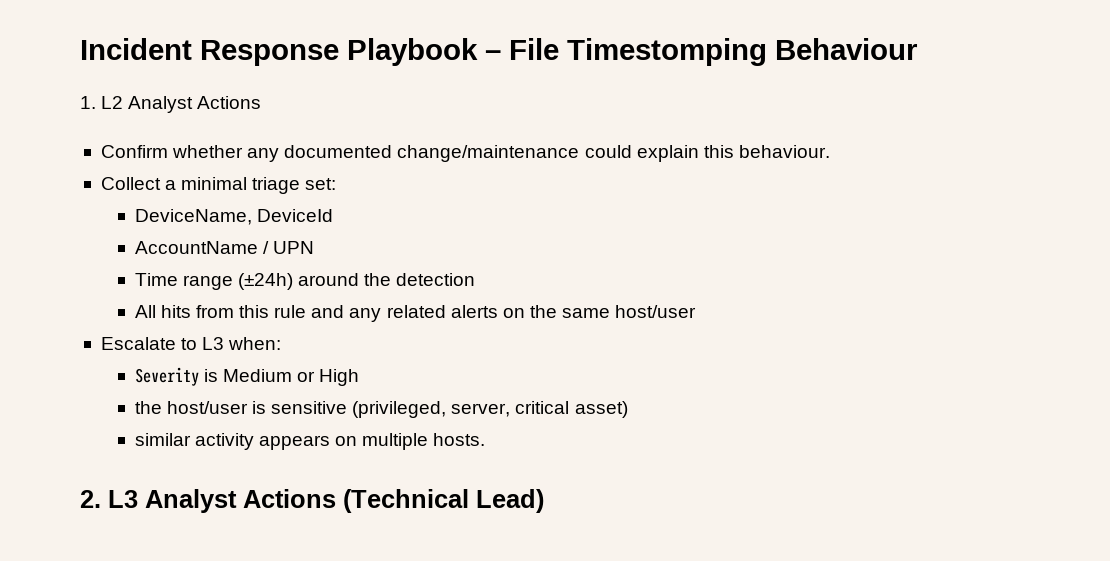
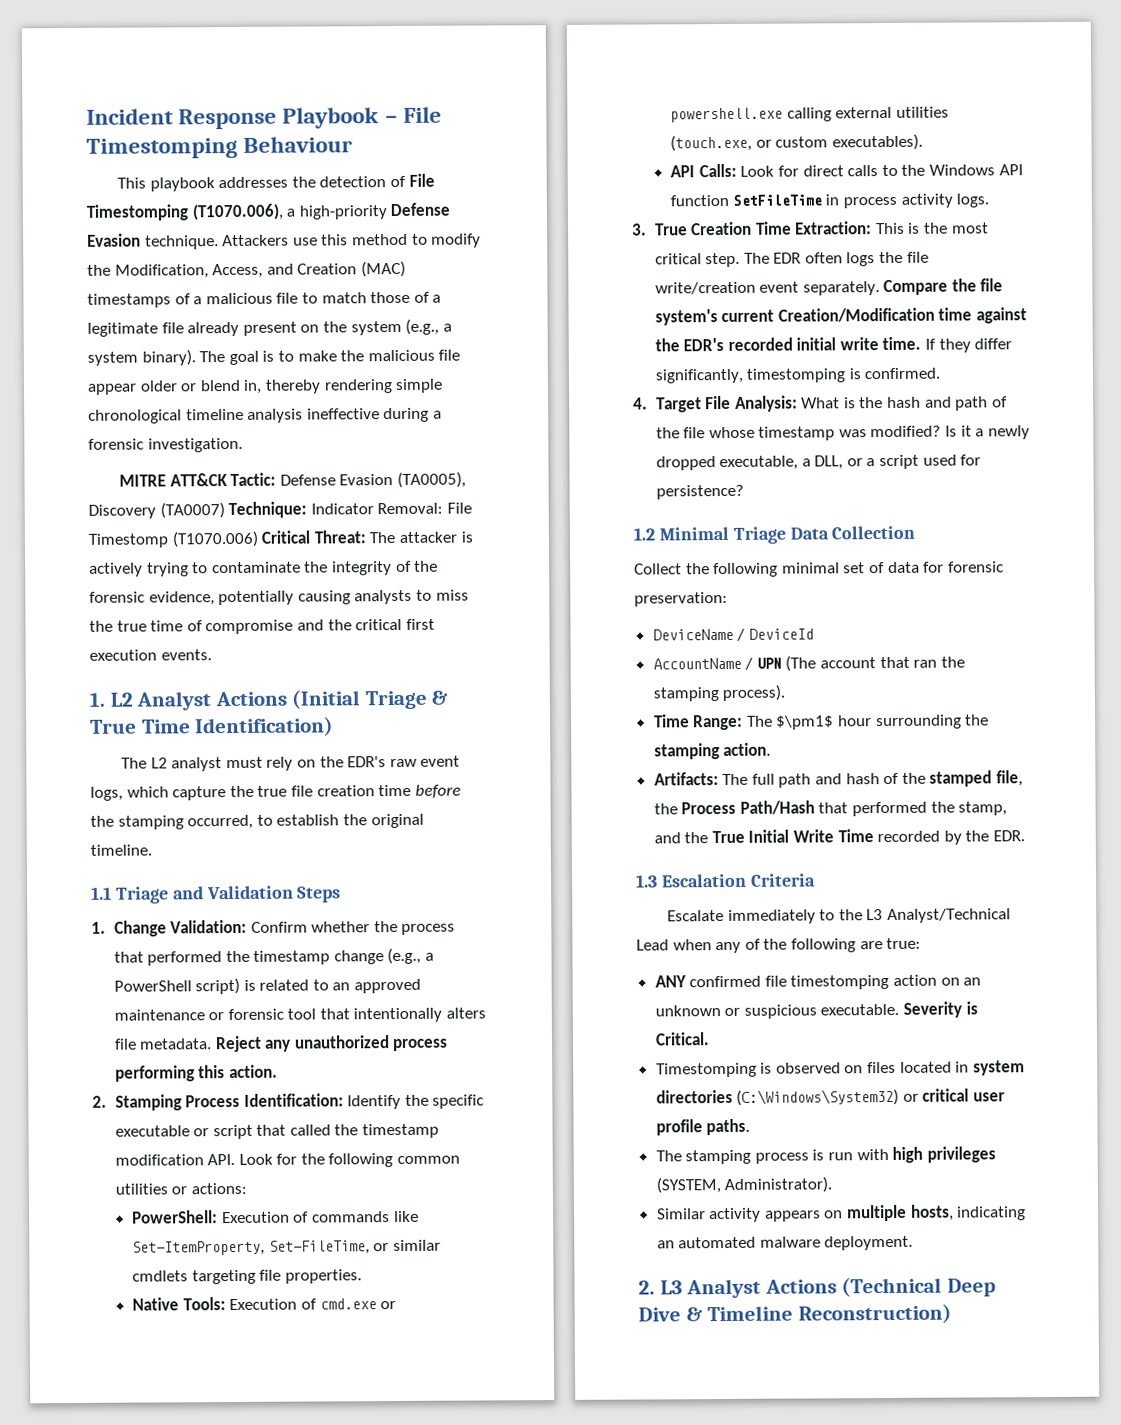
[80,96,262,113] [100,145,830,162] [100,177,337,194] [134,209,333,225] [134,241,314,254] [134,273,476,290] [134,305,697,322] [100,337,282,350] [134,367,360,386] [134,401,628,418] [134,433,486,450] 1. L2 Analyst Actions // Confirm whether any documented change/maintenance could explain this behaviour. // Collect a minimal triage set: // DeviceName, DeviceId // AccountName / UPN // Time range (±24h) around the detection // All hits from this rule and any related alerts on the same host/user // Escalate to L3 when: // Severity is Medium or High // the host/user is sensitive (privileged, server, critical asset) // similar activity appears on multiple hosts. -> [117,173,435,192] [86,202,451,221] [87,233,482,250] [87,260,406,279] [87,291,442,308] [87,318,452,337] [87,349,461,366] [87,378,444,395] [88,407,442,424] [88,437,243,453] [119,471,466,488] [88,501,472,519] [88,530,473,548] [89,560,439,577] [89,589,469,606] [89,618,435,635] [89,649,212,661] [89,689,449,711] [90,716,335,738] [121,755,461,772] [90,784,461,801] [90,813,424,830] [90,844,152,856] [91,885,342,904] [91,919,456,937] [113,947,435,966] [113,977,422,995] [113,1007,487,1023] [113,1035,449,1053] [114,1064,278,1082] [92,1093,485,1111] [114,1123,440,1140] [114,1153,461,1168] [114,1182,247,1195] [132,1210,419,1224] [132,1239,441,1256] [132,1269,362,1285] [132,1297,397,1311] [670,106,949,123] [670,133,923,152] [670,163,1023,178] [670,193,990,209] [632,221,989,236] [654,251,929,268] [654,278,1004,296] [654,307,1027,326] [654,336,1013,353] [654,367,941,384] [633,395,1008,413] [655,425,1030,441] [655,454,982,471] [655,484,744,500] [633,525,916,544] [634,561,1004,578] [634,591,728,607] [652,628,814,641] [652,655,965,672] [652,684,786,702] [653,714,990,731] [653,742,772,760] [653,770,1024,788] [653,800,1008,817] [653,829,1026,845] [635,873,816,888] [667,908,1011,924] [636,937,922,954] [654,974,982,990] [654,1001,978,1019] [654,1032,710,1046] [655,1060,1025,1078] [655,1088,1006,1106] [655,1118,751,1136] [655,1146,996,1165] [655,1176,833,1194] [656,1204,1027,1223] [656,1235,914,1251] This playbook addresses the detection of File Timestomping (T1070.006), a high-priority Defense Evasion technique. Attackers use this method to modify the Modification, Access, and Creation (MAC) timestamps of a malicious file to match those of a legitimate file already present on the system (e.g., a system binary). The goal is to make the malicious file appear older or blend in, thereby rendering simple chronological timeline analysis ineffective during a forensic investigation. // MITRE ATT&CK Tactic: Defense Evasion (TA0005), Discovery (TA0007) Technique: Indicator Removal: File Timestomp (T1070.006) Critical Threat: The attacker is actively trying to contaminate the integrity of the forensic evidence, potentially causing analysts to miss the true time of compromise and the critical first execution events. // 1. L2 Analyst Actions (Initial Triage & True Time Identification) // The L2 analyst must rely on the EDR's raw event logs, which capture the true file creation time before the stamping occurred, to establish the original timeline. // 1.1 Triage and Validation Steps // 1. Change Validation: Confirm whether the process that performed the timestamp change (e.g., a PowerShell script) is related to an approved maintenance or forensic tool that intentionally alters file metadata. Reject any unauthorized process performing this action. // 2. Stamping Process Identification: Identify the specific executable or script that called the timestamp modification API. Look for the following common utilities or actions: // PowerShell: Execution of commands like Set-ItemProperty, Set-FileTime, or similar cmdlets targeting file properties. // Native Tools: Execution of cmd.exe or powershell.exe calling external utilities (touch.exe, or custom executables). // API Calls: Look for direct calls to the Windows API function SetFileTime in process activity logs. // 3. True Creation Time Extraction: This is the most critical step. The EDR often logs the file write/creation event separately. Compare the file system's current Creation/Modification time against the EDR's recorded initial write time. If they differ significantly, timestomping is confirmed. // 4. Target File Analysis: What is the hash and path of the file whose timestamp was modified? Is it a newly dropped executable, a DLL, or a script used for persistence? // 1.2 Minimal Triage Data Collection // Collect the following minimal set of data for forensic preservation: // DeviceName / DeviceId // AccountName / UPN (The account that ran the stamping process). // Time Range: The $\pm1$ hour surrounding the stamping action. // Artifacts: The full path and hash of the stamped file, the Process Path/Hash that performed the stamp, and the True Initial Write Time recorded by the EDR. // 1.3 Escalation Criteria // Escalate immediately to the L3 Analyst/Technical Lead when any of the following are true: // ANY confirmed file timestomping action on an unknown or suspicious executable. Severity is Critical. // Timestomping is observed on files located in system directories (C:\Windows\System32) or critical user profile paths. // The stamping process is run with high privileges (SYSTEM, Administrator). // Similar activity appears on multiple hosts, indicating an automated malware deployment.
[476,489,544,513] Lead) -> [946,1278,996,1297] [638,1303,952,1325] Deep Dive & Timeline Reconstruction)

